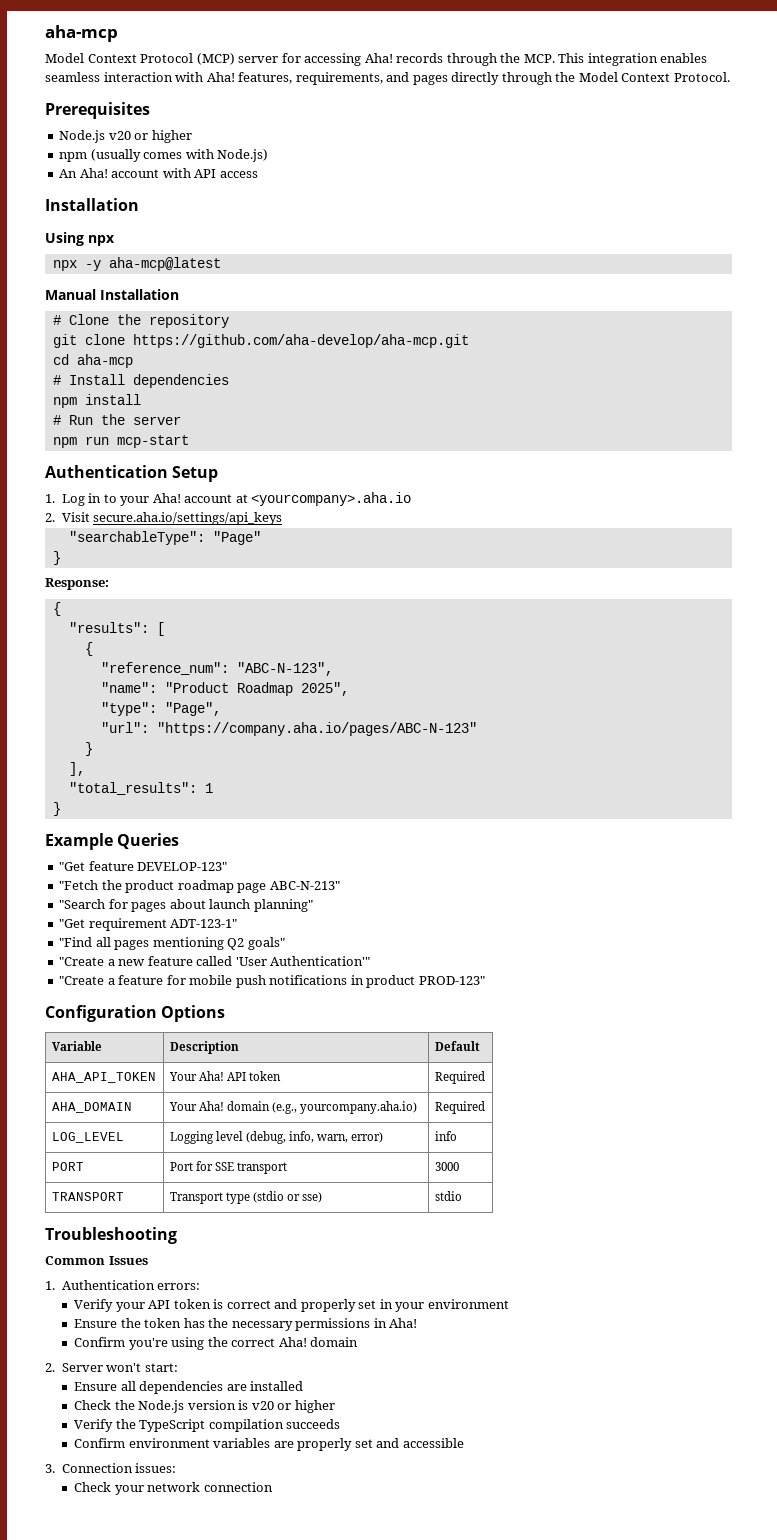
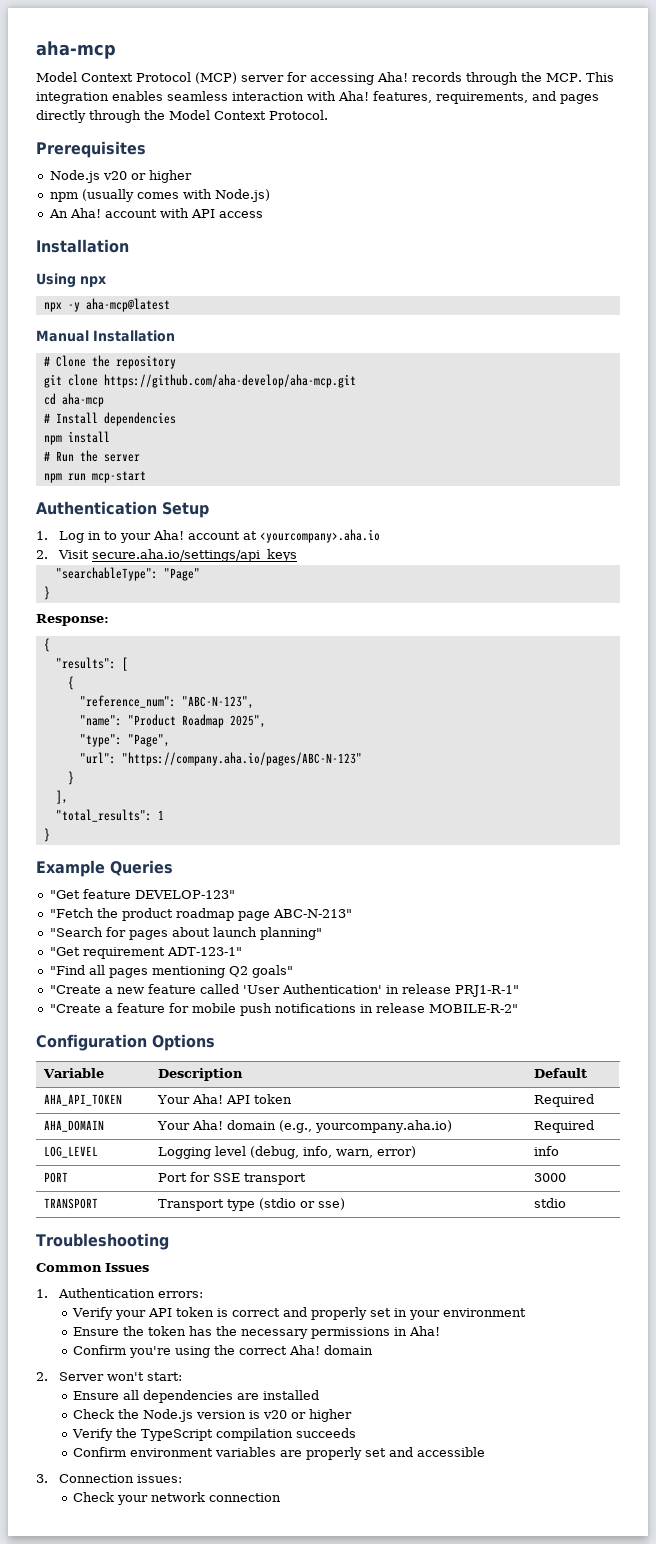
[270,956,371,966] Authentication'" -> [281,984,519,997] Authentication' in release PRJ1-R-1"
[366,975,485,988] product PROD-123" -> [375,1003,518,1013] release MOBILE-R-2"

